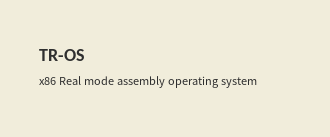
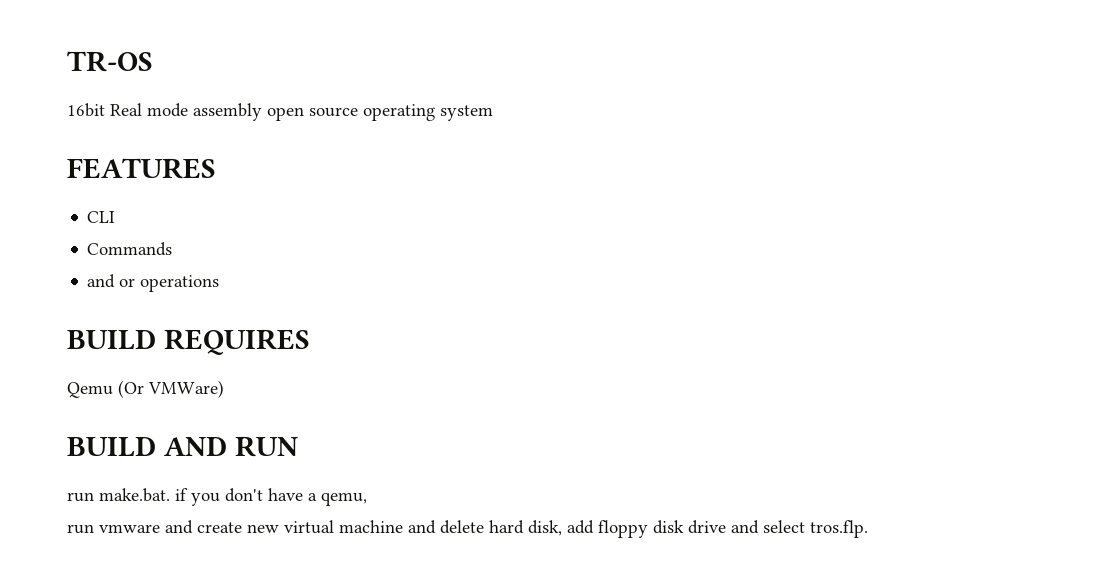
[39,77,56,85] x86 -> [67,103,105,117] 16bit
(165, 82) none -> [267,107,358,121] open source
(257, 82) none -> [67,158,216,179] [87,211,116,223] [87,242,173,256] [87,274,220,292] [67,329,310,355] [67,380,224,398] [67,436,298,457] [67,488,367,506] [67,520,868,538] // FEATURES // CLI // Commands // and or operations // BUILD REQUIRES // Qemu (Or VMWare) // BUILD AND RUN // run make.bat. if you don't have a qemu, // run vmware and create new virtual machine and delete hard disk, add floppy disk drive and select tros.flp.

